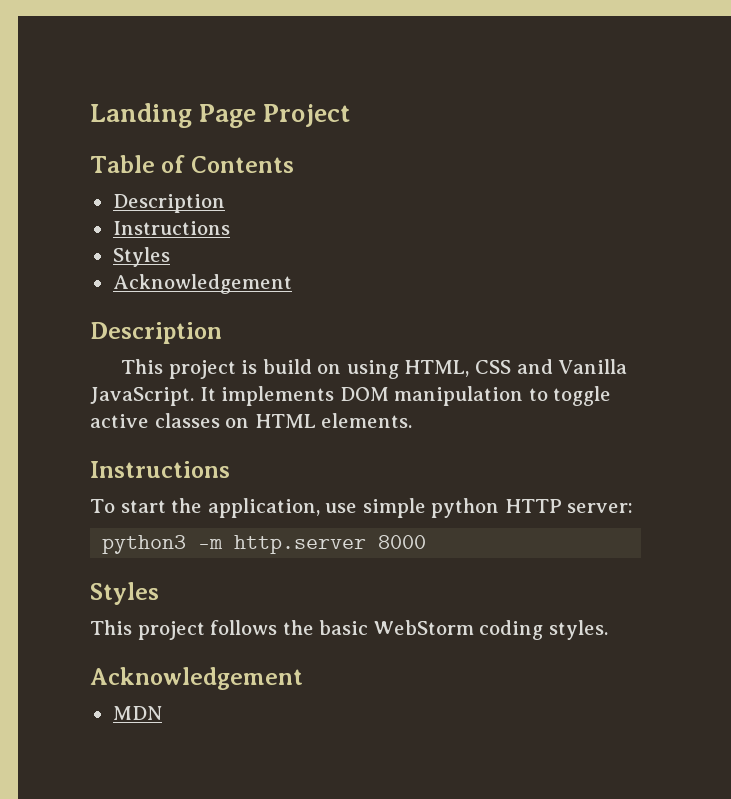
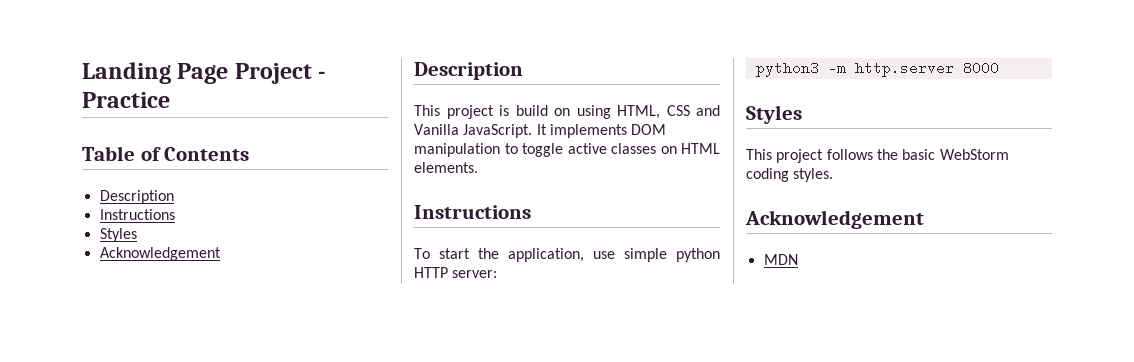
(351, 115) none -> [318,71,326,79] [82,92,170,108] - Practice

